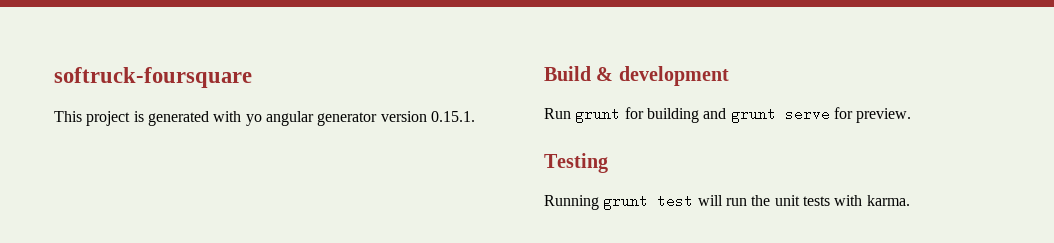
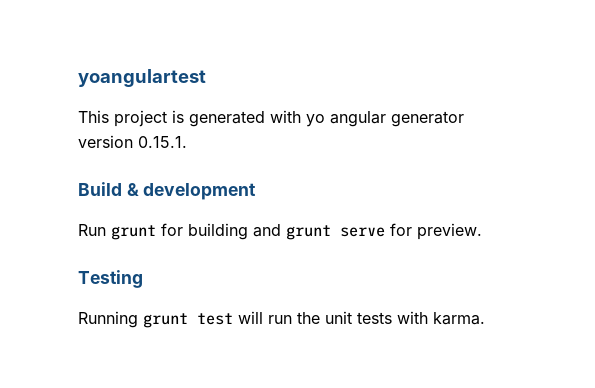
[54,67,252,88] softruck-foursquare -> [78,69,206,87] yoangulartest

